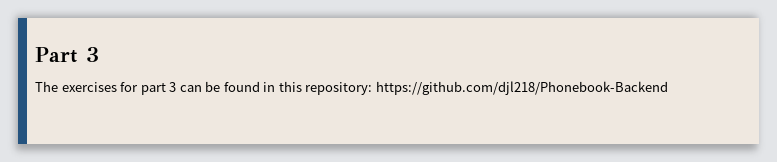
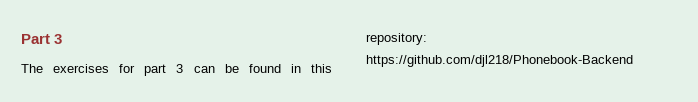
(373, 88) none -> (427, 39) //

